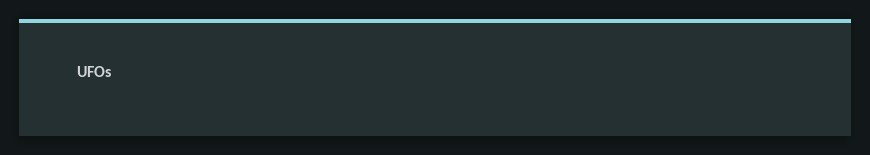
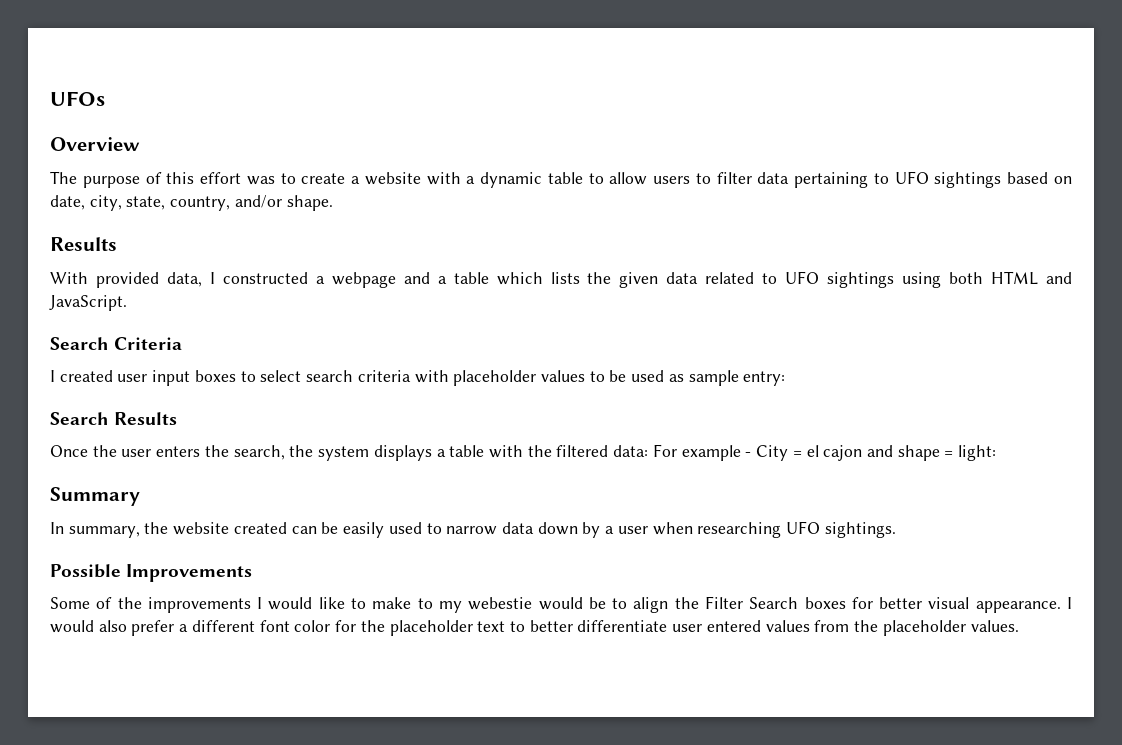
(111, 71) none -> [50,137,140,151] [50,171,1072,188] [50,195,333,211] [50,237,117,251] [50,271,1073,288] [49,295,127,311] [50,337,183,350] [50,370,786,386] [50,412,178,425] [50,444,997,461] [50,487,140,506] [50,521,896,538] [50,564,253,582] [50,596,1072,613] [50,620,1019,636] // Overview // The purpose of this effort was to create a website with a dynamic table to allow users to filter data pertaining to UFO sightings based on date, city, state, country, and/or shape. // Results // With provided data, I constructed a webpage and a table which lists the given data related to UFO sightings using both HTML and JavaScript. // Search Criteria // I created user input boxes to select search criteria with placeholder values to be used as sample entry: // Search Results // Once the user enters the search, the system displays a table with the filtered data: For example - City = el cajon and shape = light: // Summary // In summary, the website created can be easily used to narrow data down by a user when researching UFO sightings. // Possible Improvements // Some of the improvements I would like to make to my webestie would be to align the Filter Search boxes for better visual appearance. I would also prefer a different font color for the placeholder text to better differentiate user entered values from the placeholder values.

